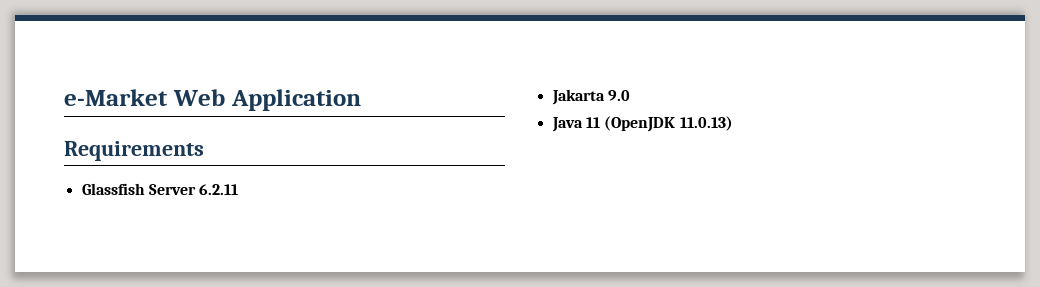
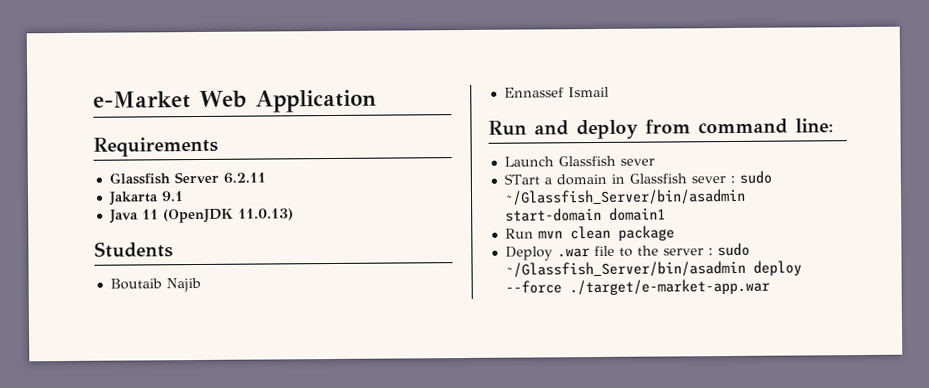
[607,90,630,101] 9.0 -> [160,191,184,202] 9.1
(733, 123) none -> [94,241,173,258] [109,277,201,293] [503,86,609,98] [488,118,834,140] [503,155,655,167] [503,170,772,186] [503,188,746,206] [504,207,666,222] [504,225,675,241] [504,242,750,261] [504,260,802,278] [504,278,770,296] // Students // Boutaib Najib // Ennassef Ismail // Run and deploy from command line: // Launch Glassfish sever // STart a domain in Glassfish sever : sudo ~/Glassfish_Server/bin/asadmin start-domain domain1 // Run mvn clean package // Deploy .war file to the server : sudo ~/Glassfish_Server/bin/asadmin deploy --force ./target/e-market-app.war

